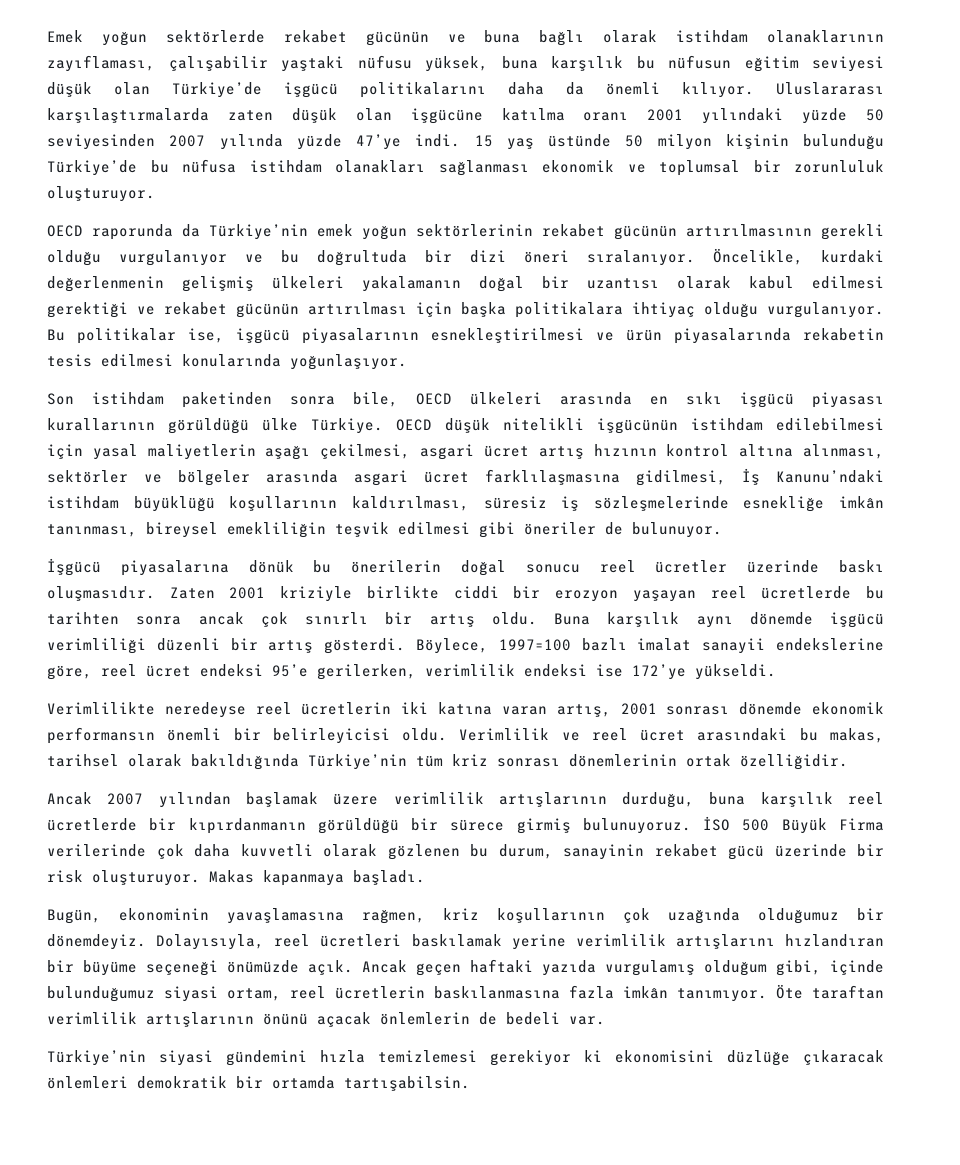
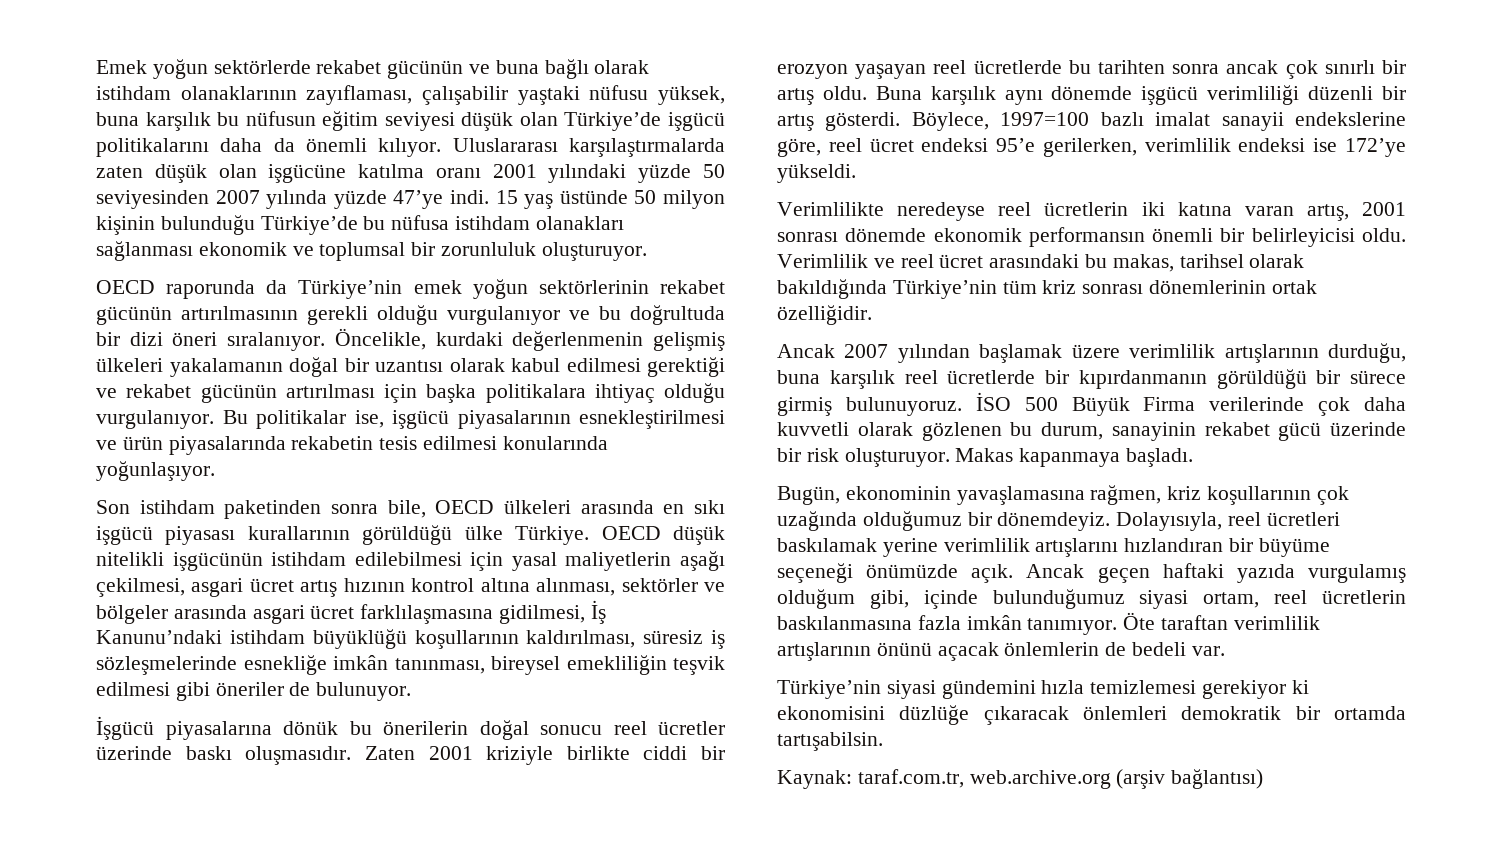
(470, 1083) none -> [777,769,1264,789] // Kaynak: taraf.com.tr, web.archive.org (arşiv bağlantısı)

